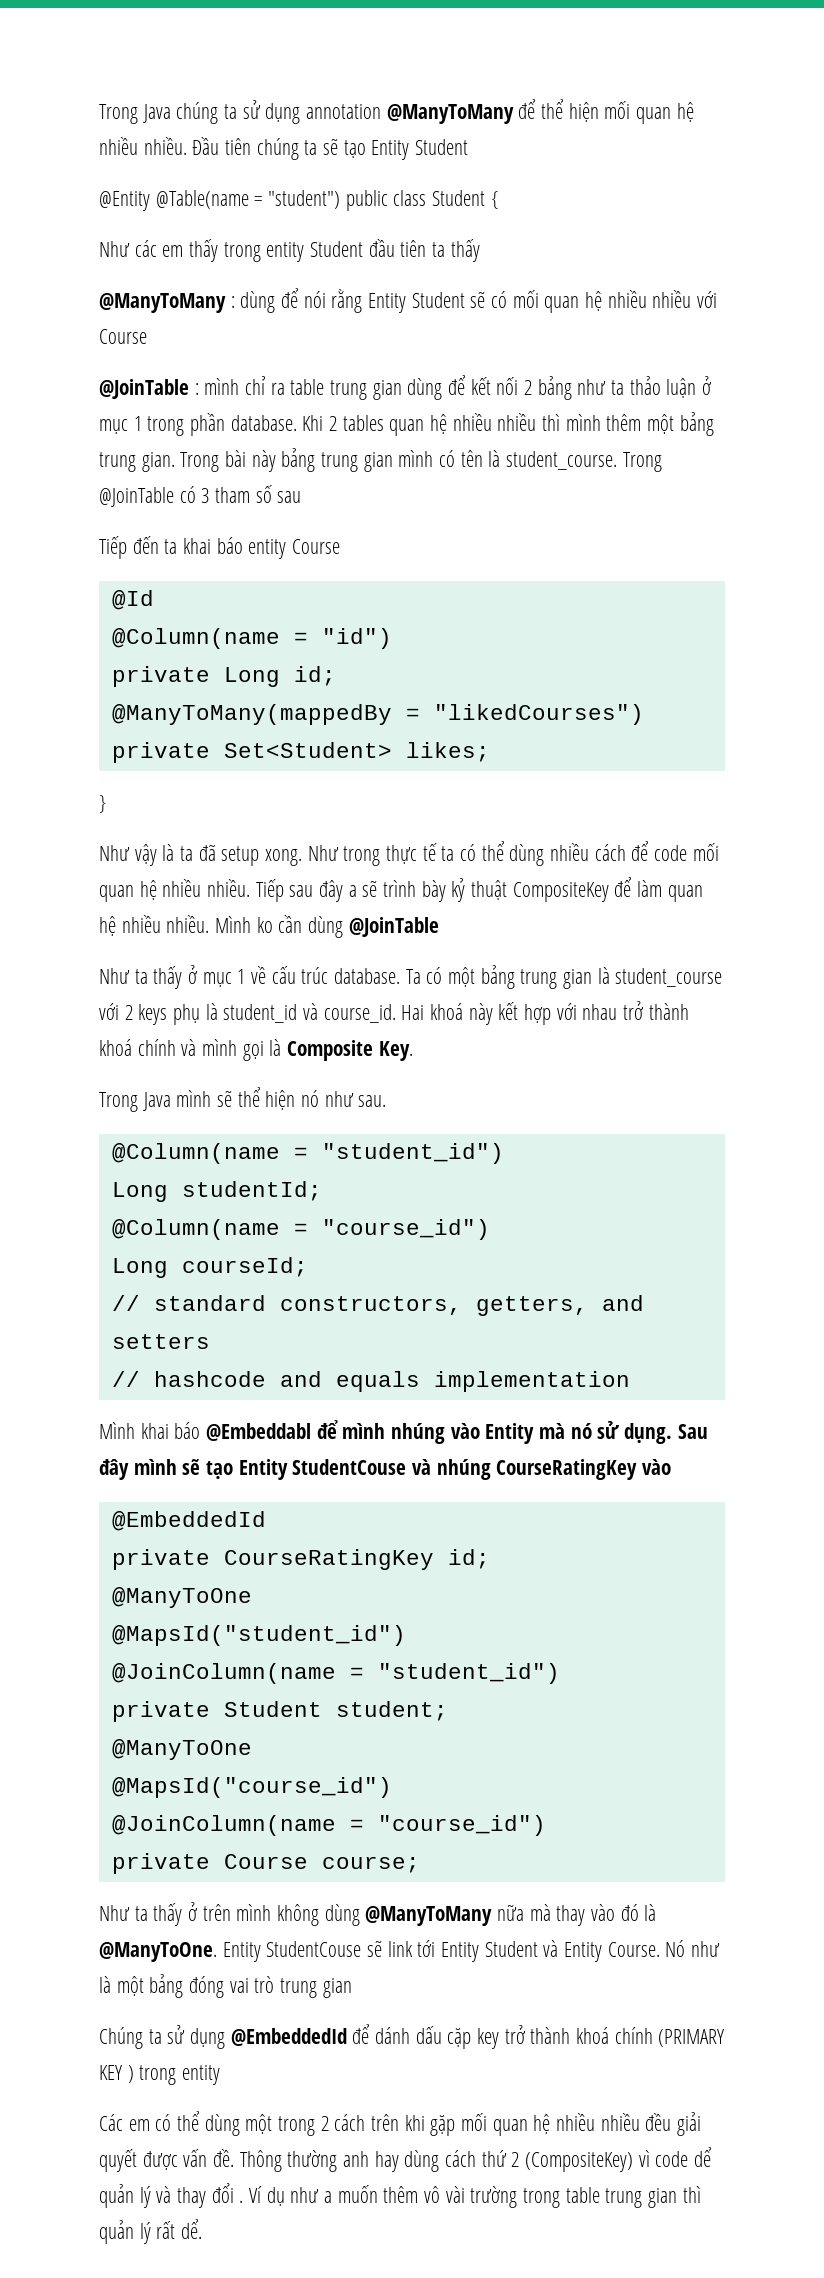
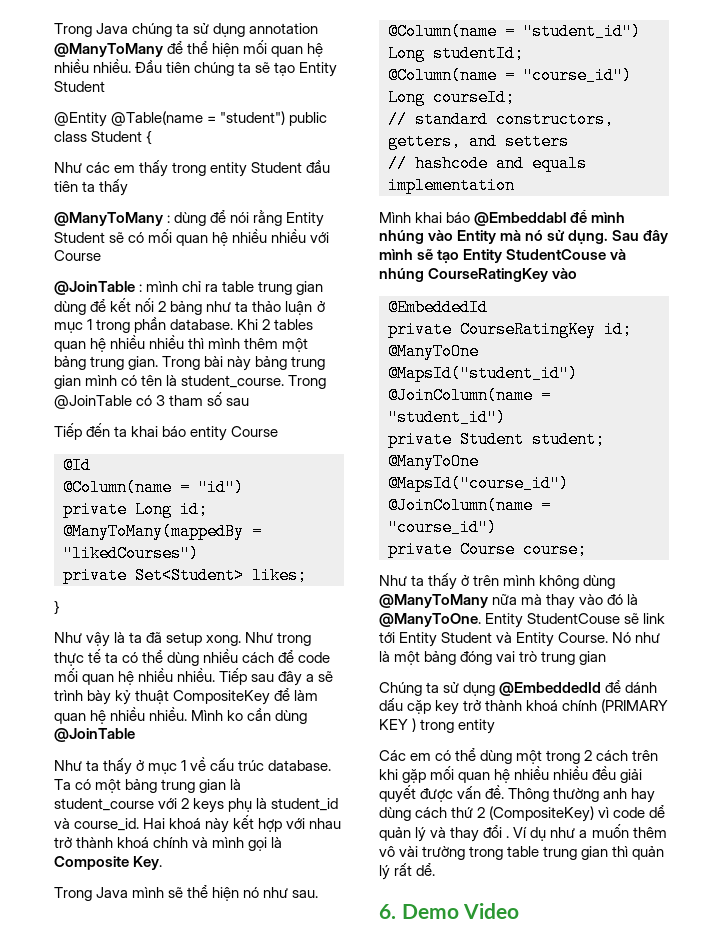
(203, 2229) none -> [379,903,520,919] // 6. Demo Video

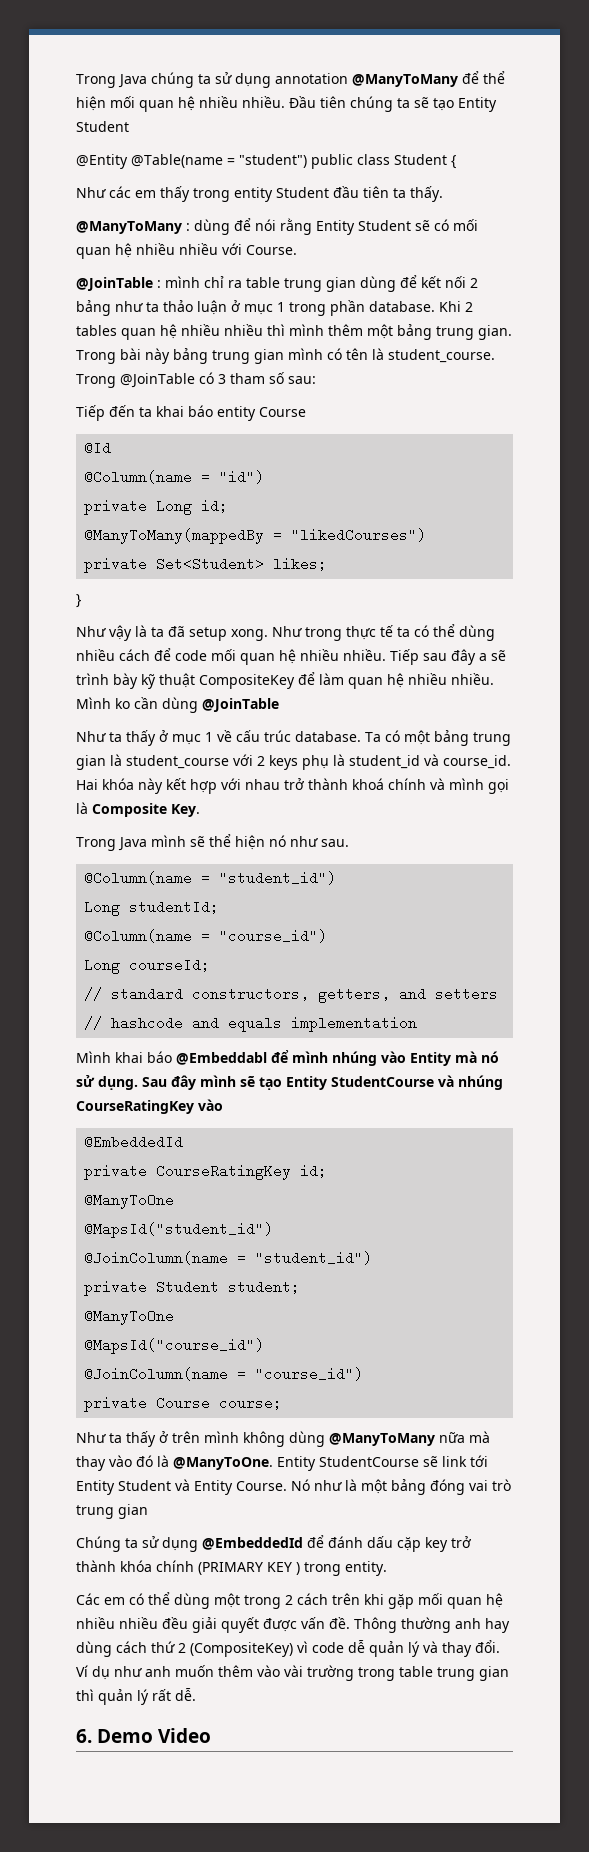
[99,179,129,196] thấy -> [410,186,443,202] thấy.
[54,250,101,261] Course -> [246,245,297,255] Course.
[226,398,250,406] sau -> [288,376,316,384] sau:
[115,690,132,705] kỷ -> [141,674,156,689] kỹ
[169,818,202,829] khoá -> [102,778,134,790] khóa
[506,249,607,260] StudentCouse -> [331,1076,434,1087] StudentCourse
[527,613,621,624] StudentCouse -> [319,1456,419,1467] StudentCourse
[625,682,658,693] dánh -> [328,1536,363,1548] đánh
[526,700,559,711] khoá -> [120,1560,152,1572] khóa
[458,719,496,734] entity -> [345,1561,387,1576] entity.
[649,805,666,818] dể -> [348,1640,365,1653] dễ
[483,825,510,838] đổi . -> [475,1640,500,1653] đổi.
[579,830,588,838] a -> [145,1666,171,1677] anh
[379,846,395,857] vô -> [257,1665,280,1677] vào
[416,863,436,876] dể. -> [175,1688,196,1701] dễ.

